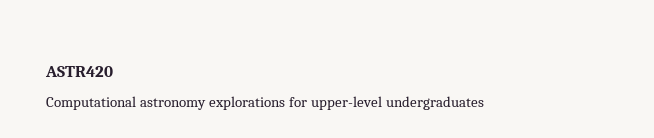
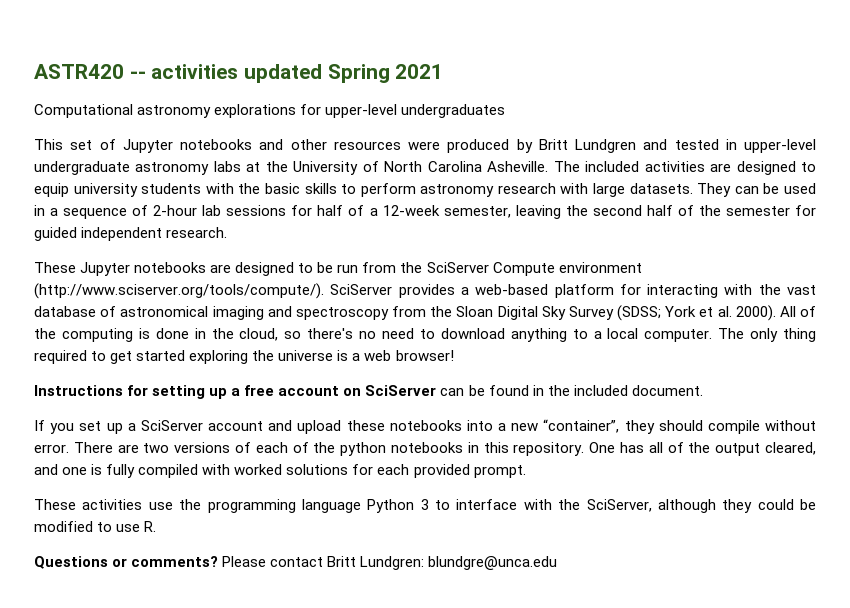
(113, 71) none -> [129,64,444,83] -- activities updated Spring 2021
(484, 103) none -> [34,139,816,153] [34,161,816,175] [34,183,817,197] [34,205,816,219] [34,227,228,241] [34,262,642,276] [34,283,816,299] [34,305,816,321] [34,328,816,342] [34,350,454,364] [34,385,703,399] [34,419,816,434] [34,442,816,456] [34,464,526,478] [34,499,816,513] [34,521,157,532] [34,556,558,570] // This set of Jupyter notebooks and other resources were produced by Britt Lundgren and tested in upper-level undergraduate astronomy labs at the University of North Carolina Asheville. The included activities are designed to equip university students with the basic skills to perform astronomy research with large datasets. They can be used in a sequence of 2-hour lab sessions for half of a 12-week semester, leaving the second half of the semester for guided independent research. // These Jupyter notebooks are designed to be run from the SciServer Compute environment (http://www.sciserver.org/tools/compute/). SciServer provides a web-based platform for interacting with the vast database of astronomical imaging and spectroscopy from the Sloan Digital Sky Survey (SDSS; York et al. 2000). All of the computing is done in the cloud, so there's no need to download anything to a local computer. The only thing required to get started exploring the universe is a web browser! // Instructions for setting up a free account on SciServer can be found in the included document. // If you set up a SciServer account and upload these notebooks into a new “container”, they should compile without error. There are two versions of each of the python notebooks in this repository. One has all of the output cleared, and one is fully compiled with worked solutions for each provided prompt. // These activities use the programming language Python 3 to interface with the SciServer, although they could be modified to use R. // Questions or comments? Please contact Britt Lundgren: blundgre@unca.edu

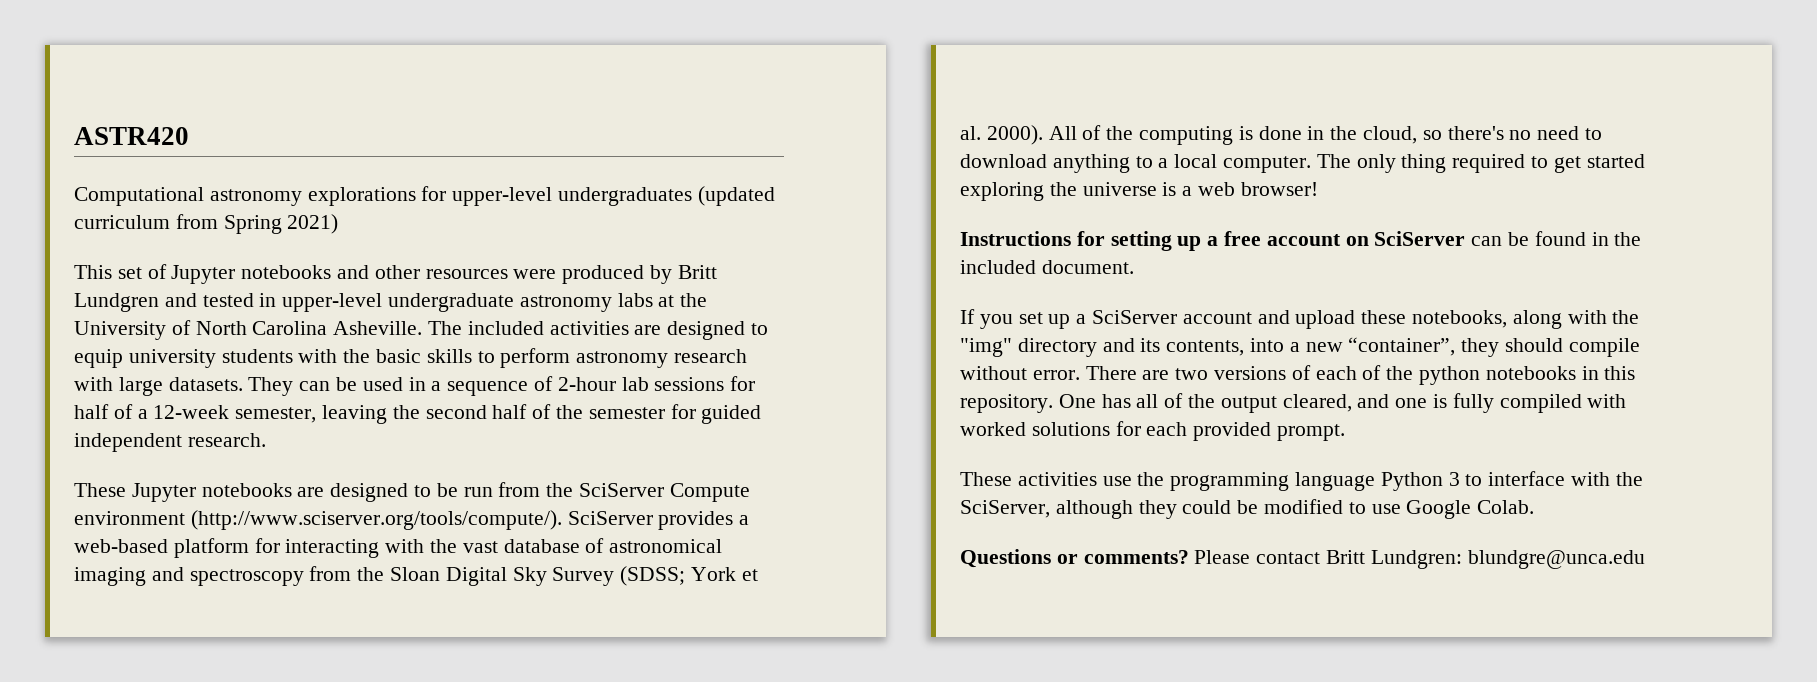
[129,64,444,83] -- activities updated Spring 2021 -> (189, 136) none
(506, 111) none -> [697,186,775,206] [74,214,339,234] (updated curriculum from Spring 2021)
[389,420,462,431] notebooks -> [1412,310,1640,329] [960,338,1245,357] notebooks, along with the "img" directory and its contents,
[144,521,157,532] R. -> [1406,500,1535,519] Google Colab.

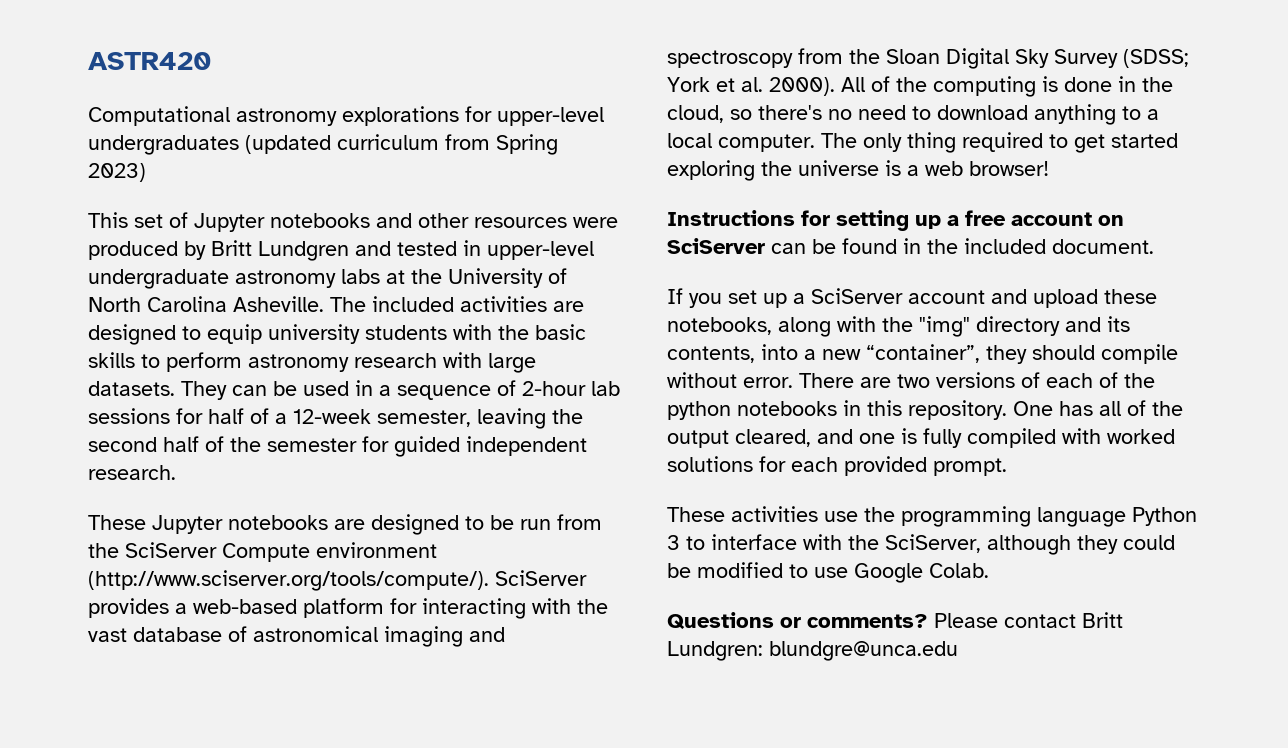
[287,214,339,234] 2021) -> [88,163,146,182] 2023)

